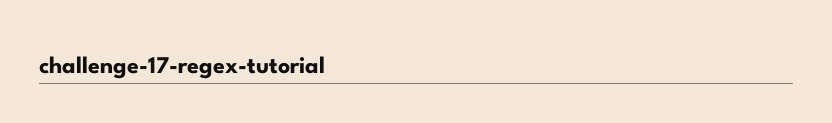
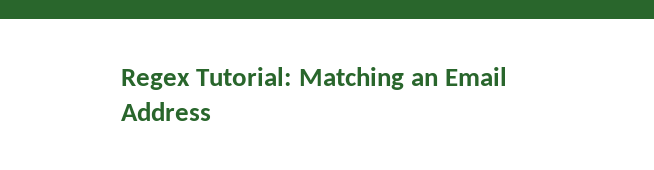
[39,56,325,79] challenge-17-regex-tutorial -> [121,67,508,90] [121,102,211,121] Regex Tutorial: Matching an Email Address

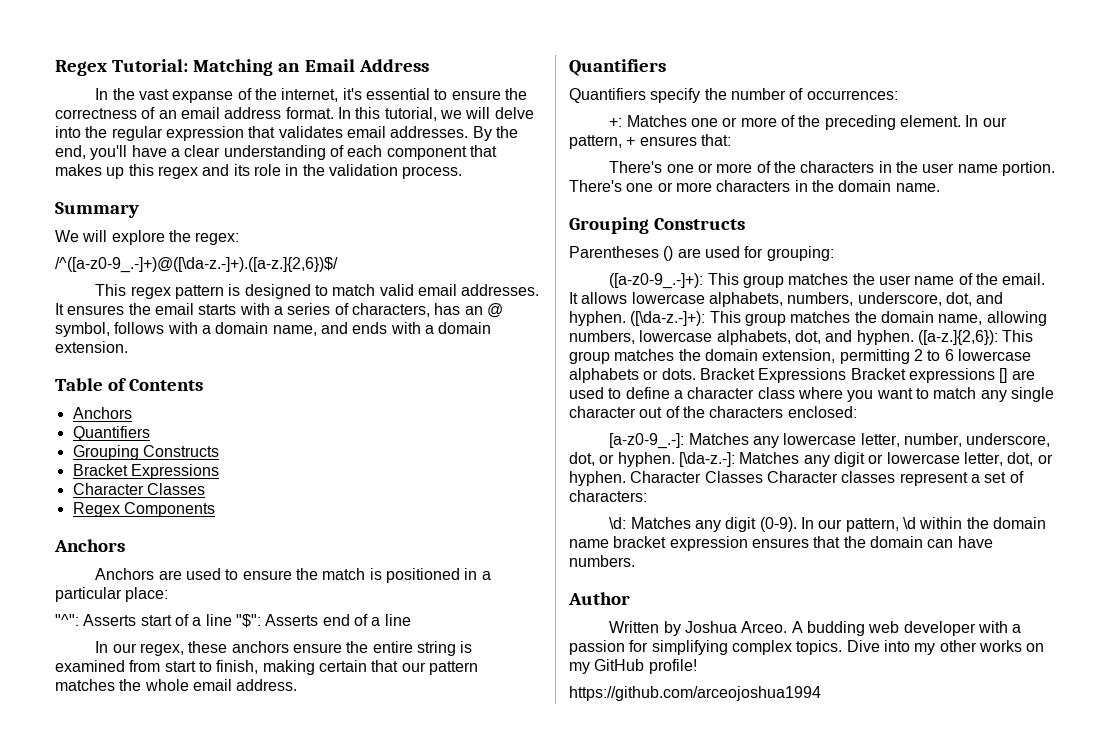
(211, 111) none -> [95,88,527,103] [55,107,534,121] [55,126,518,141] [55,145,497,160] [55,164,463,179] [55,202,139,218] [55,230,240,245] [55,257,338,273] [95,284,540,299] [55,303,503,318] [55,322,492,337] [55,341,128,353] [55,378,204,391] [72,407,132,419] [72,426,150,441] [72,445,219,460] [72,464,219,479] [72,483,205,495] [72,502,215,517] [54,539,125,552] [95,568,491,583] [55,587,169,602] [55,614,411,628] [95,641,473,656] [55,660,478,675] [55,679,298,691] [569,59,666,76] [569,88,898,103] [609,115,1007,130] [569,134,731,149] [609,161,1055,176] [569,180,940,192] [569,217,746,234] [569,246,834,261] [609,273,1046,289] [569,292,1004,307] [569,311,1047,326] [569,330,1034,345] [569,349,1031,364] [569,368,1035,383] [569,387,1054,402] [569,406,857,418] [609,433,1051,449] [569,452,1053,467] [569,471,1024,486] [569,490,647,502] [609,517,1046,532] [569,536,993,551] [569,555,635,567] [568,592,630,605] [609,621,1022,636] [569,640,1045,655] [569,659,697,674] [569,686,821,701] // In the vast expanse of the internet, it's essential to ensure the correctness of an email address format. In this tutorial, we will delve into the regular expression that validates email addresses. By the end, you'll have a clear understanding of each component that makes up this regex and its role in the validation process. // Summary // We will explore the regex: // /^([a-z0-9_.-]+)@([\da-z.-]+).([a-z.]{2,6})$/ // This regex pattern is designed to match valid email addresses. It ensures the email starts with a series of characters, has an @ symbol, follows with a domain name, and ends with a domain extension. // Table of Contents // Anchors // Quantifiers // Grouping Constructs // Bracket Expressions // Character Classes // Regex Components // Anchors // Anchors are used to ensure the match is positioned in a particular place: // "^": Asserts start of a line "$": Asserts end of a line // In our regex, these anchors ensure the entire string is examined from start to finish, making certain that our pattern matches the whole email address. // Quantifiers // Quantifiers specify the number of occurrences: // +: Matches one or more of the preceding element. In our pattern, + ensures that: // There's one or more of the characters in the user name portion. There's one or more characters in the domain name. // Grouping Constructs // Parentheses () are used for grouping: // ([a-z0-9_.-]+): This group matches the user name of the email. It allows lowercase alphabets, numbers, underscore, dot, and hyphen. ([\da-z.-]+): This group matches the domain name, allowing numbers, lowercase alphabets, dot, and hyphen. ([a-z.]{2,6}): This group matches the domain extension, permitting 2 to 6 lowercase alphabets or dots. Bracket Expressions Bracket expressions [] are used to define a character class where you want to match any single character out of the characters enclosed: // [a-z0-9_.-]: Matches any lowercase letter, number, underscore, dot, or hyphen. [\da-z.-]: Matches any digit or lowercase letter, dot, or hyphen. Character Classes Character classes represent a set of characters: // \d: Matches any digit (0-9). In our pattern, \d within the domain name bracket expression ensures that the domain can have numbers. // Author // Written by Joshua Arceo. A budding web developer with a passion for simplifying complex topics. Dive into my other works on my GitHub profile! // https://github.com/arceojoshua1994

